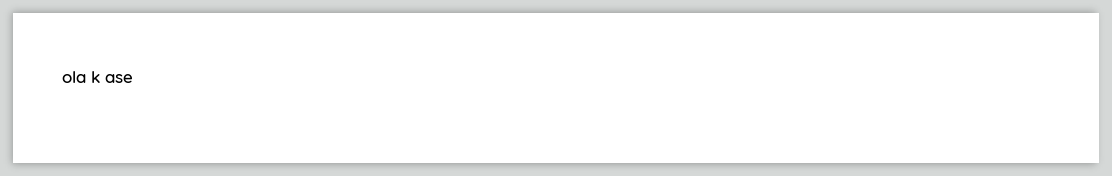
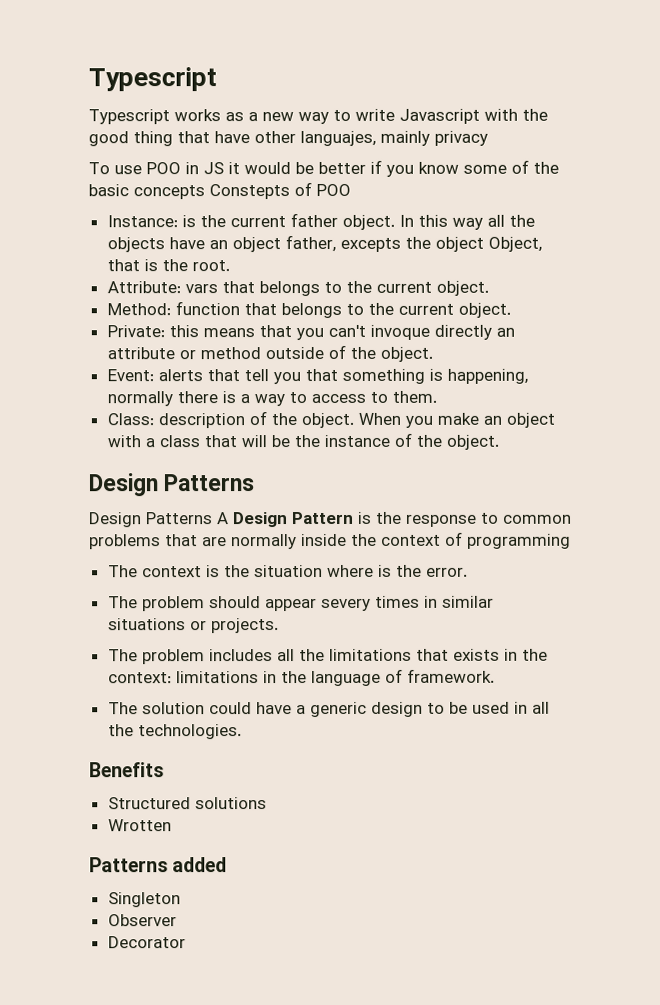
[62,71,133,83] ola k ase -> [88,67,217,92] [88,108,548,125] [88,130,488,147] [88,159,559,177] [88,182,351,200] [106,212,535,230] [106,234,542,253] [106,259,230,272] [106,280,489,297] [106,301,511,319] [106,324,515,341] [106,344,433,362] [106,368,528,385] [106,390,437,407] [106,411,555,429] [106,432,499,450] [88,473,255,497] [89,511,572,528] [89,531,571,550] [107,564,468,578] [107,595,494,612] [107,618,279,634] [107,648,548,665] [107,668,495,687] [107,701,550,718] [107,724,242,740] [89,762,164,778] [107,797,267,810] [107,819,172,832] [89,857,228,873] [107,892,181,908] [107,914,177,927] [107,936,186,949] Typescript // Typescript works as a new way to write Javascript with the good thing that have other languajes, mainly privacy // To use POO in JS it would be better if you know some of the basic concepts Constepts of POO // Instance: is the current father object. In this way all the objects have an object father, excepts the object Object, that is the root. // Attribute: vars that belongs to the current object. // Method: function that belongs to the current object. // Private: this means that you can't invoque directly an attribute or method outside of the object. // Event: alerts that tell you that something is happening, normally there is a way to access to them. // Class: description of the object. When you make an object with a class that will be the instance of the object. // Design Patterns // Design Patterns A Design Pattern is the response to common problems that are normally inside the context of programming // The context is the situation where is the error. // The problem should appear severy times in similar situations or projects. // The problem includes all the limitations that exists in the context: limitations in the language of framework. // The solution could have a generic design to be used in all the technologies. // Benefits // Structured solutions // Wrotten // Patterns added // Singleton // Observer // Decorator

